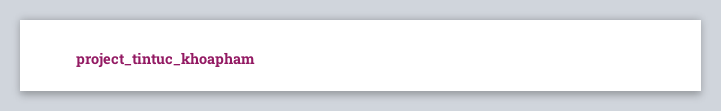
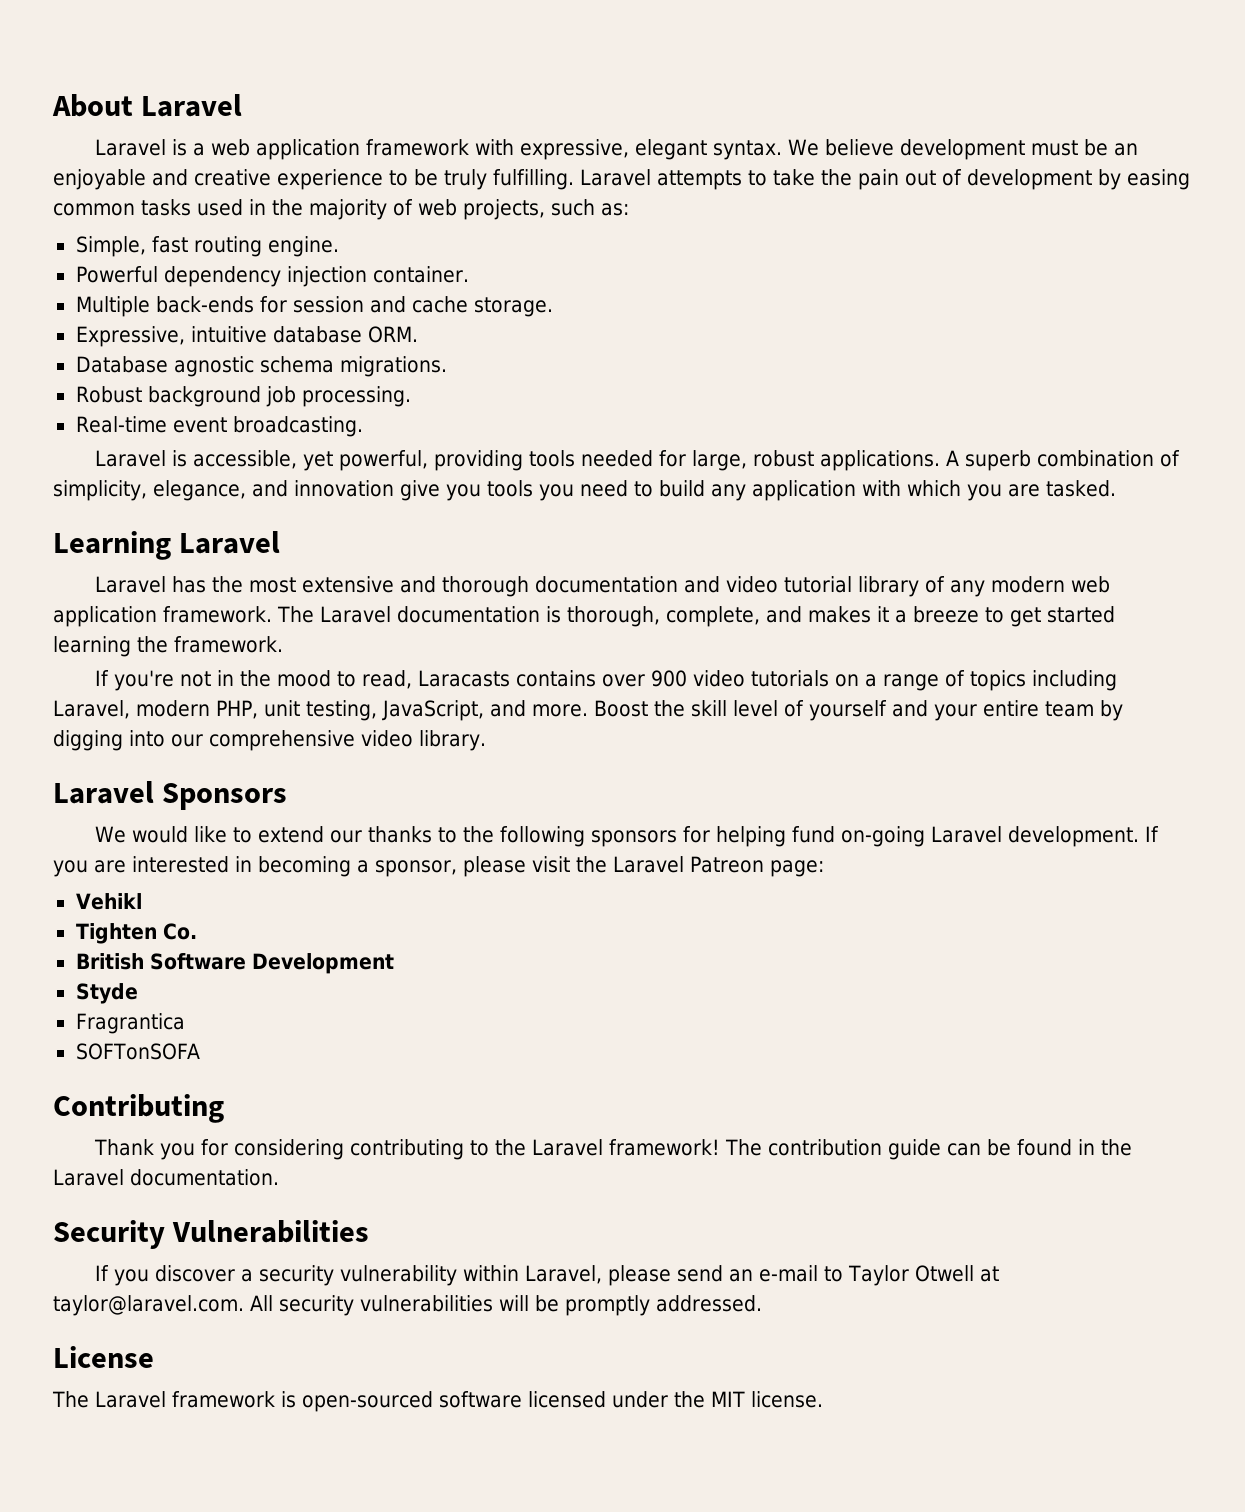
[76,52,255,68] project_tintuc_khoapham -> [52,94,243,117] [95,139,1139,160] [53,169,1190,190] [53,199,629,220] [75,236,339,257] [75,266,469,287] [75,296,553,317] [75,326,418,347] [75,356,447,377] [75,386,411,407] [75,416,363,437] [95,450,1181,471] [53,480,1116,501] [53,531,281,560] [95,576,1111,597] [53,606,1115,627] [53,636,283,657] [95,670,1118,691] [53,700,1123,721] [53,730,486,751] [53,781,288,810] [95,826,1160,847] [53,856,824,877] [75,893,142,910] [75,923,197,944] [75,953,394,974] [75,983,138,1004] [75,1013,185,1034] [75,1043,201,1060] [53,1094,224,1123] [94,1139,1133,1160] [53,1169,279,1186] [53,1220,370,1249] [95,1265,1000,1286] [53,1295,762,1316] [53,1346,154,1368] [52,1391,823,1412] About Laravel // Laravel is a web application framework with expressive, elegant syntax. We believe development must be an enjoyable and creative experience to be truly fulfilling. Laravel attempts to take the pain out of development by easing common tasks used in the majority of web projects, such as: // Simple, fast routing engine. // Powerful dependency injection container. // Multiple back-ends for session and cache storage. // Expressive, intuitive database ORM. // Database agnostic schema migrations. // Robust background job processing. // Real-time event broadcasting. // Laravel is accessible, yet powerful, providing tools needed for large, robust applications. A superb combination of simplicity, elegance, and innovation give you tools you need to build any application with which you are tasked. // Learning Laravel // Laravel has the most extensive and thorough documentation and video tutorial library of any modern web application framework. The Laravel documentation is thorough, complete, and makes it a breeze to get started learning the framework. // If you're not in the mood to read, Laracasts contains over 900 video tutorials on a range of topics including Laravel, modern PHP, unit testing, JavaScript, and more. Boost the skill level of yourself and your entire team by digging into our comprehensive video library. // Laravel Sponsors // We would like to extend our thanks to the following sponsors for helping fund on-going Laravel development. If you are interested in becoming a sponsor, please visit the Laravel Patreon page: // Vehikl // Tighten Co. // British Software Development // Styde // Fragrantica // SOFTonSOFA // Contributing // Thank you for considering contributing to the Laravel framework! The contribution guide can be found in the Laravel documentation. // Security Vulnerabilities // If you discover a security vulnerability within Laravel, please send an e-mail to Taylor Otwell at taylor@laravel.com. All security vulnerabilities will be promptly addressed. // License // The Laravel framework is open-sourced software licensed under the MIT license.

